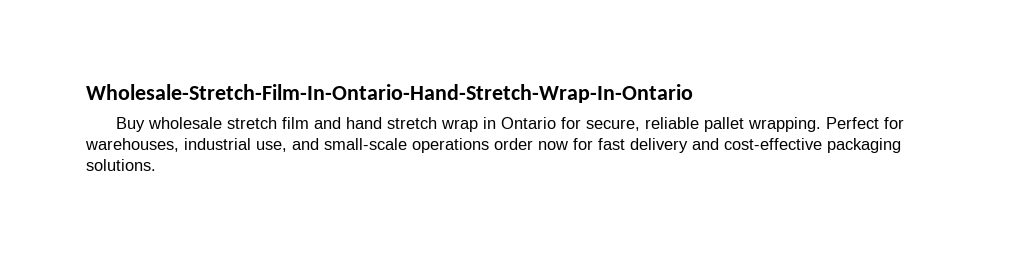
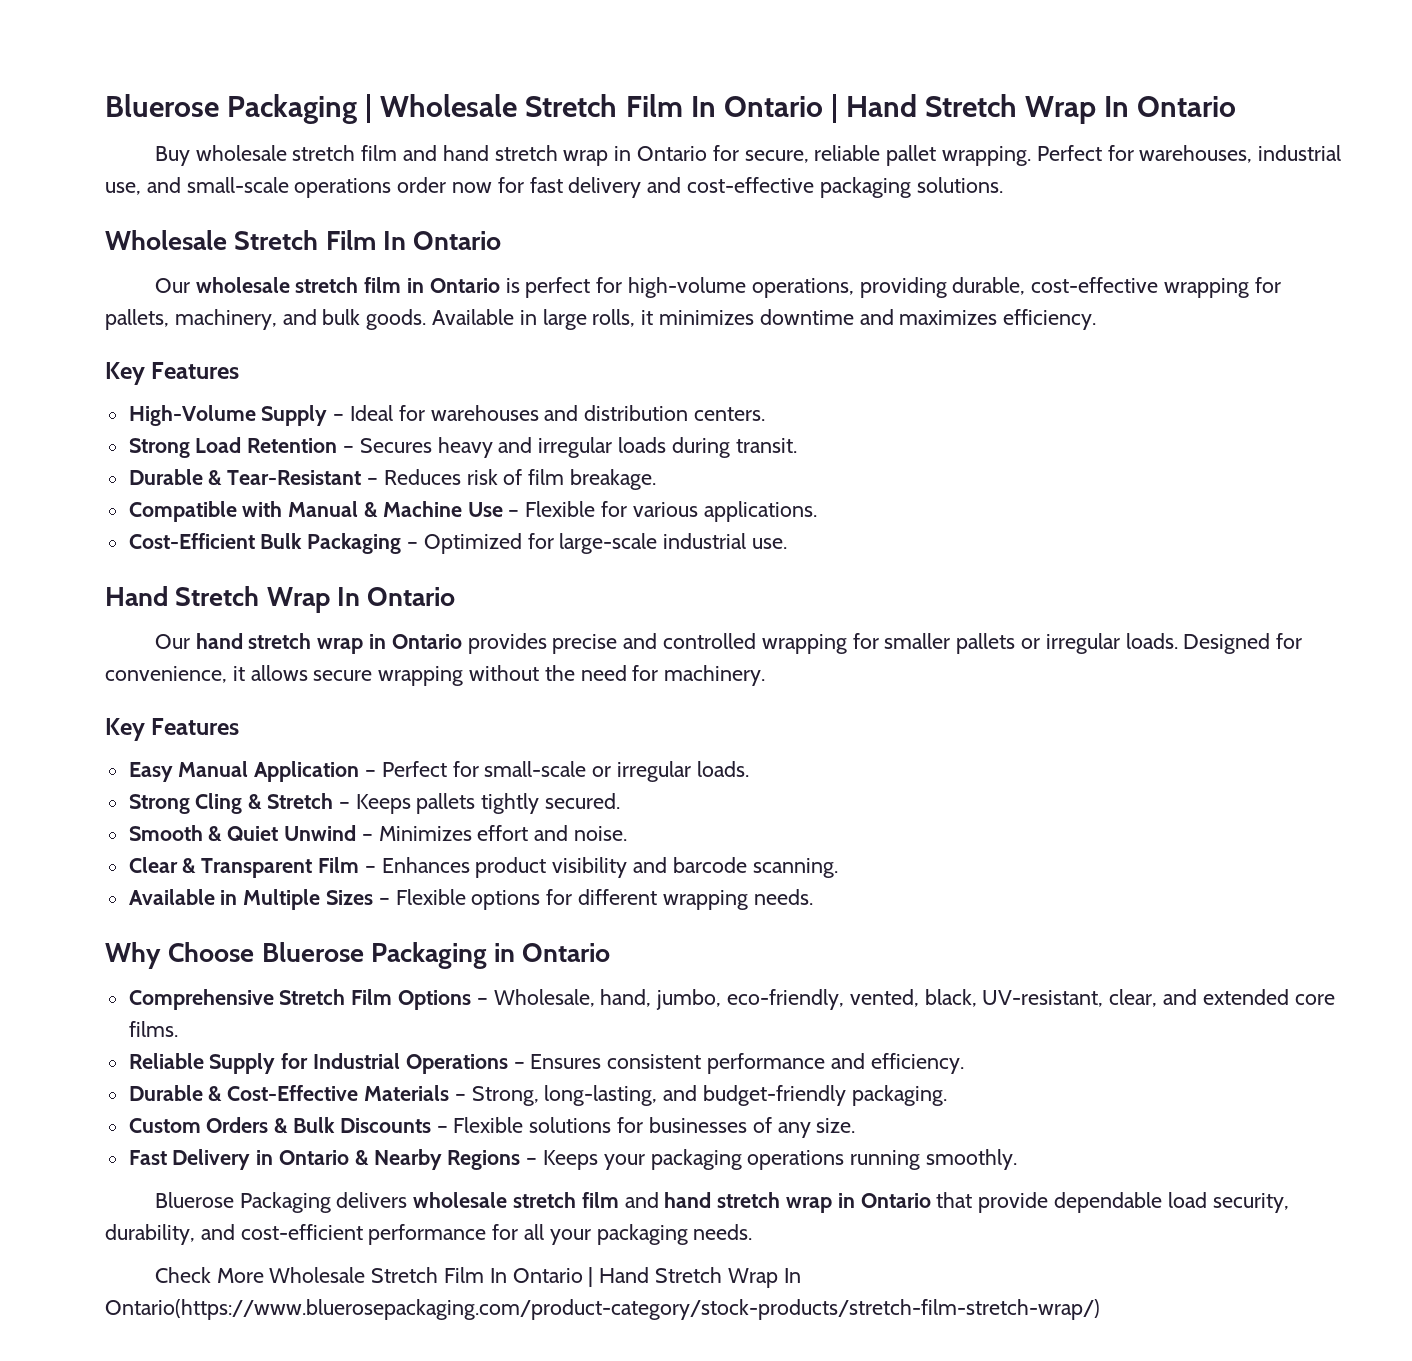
[86,84,693,103] Wholesale-Stretch-Film-In-Ontario-Hand-Stretch-Wrap-In-Ontario -> [105,94,1237,124] Bluerose Packaging | Wholesale Stretch Film In Ontario | Hand Stretch Wrap In Ontario
(156, 165) none -> [105,230,502,250] [154,277,1281,298] [105,309,1097,330] [105,362,240,385] [128,405,766,426] [128,437,797,458] [128,469,657,490] [128,501,817,522] [128,533,788,554] [105,586,456,613] [154,633,1303,654] [105,665,766,686] [105,718,240,741] [128,761,749,782] [128,793,621,814] [128,825,628,842] [128,857,838,878] [128,889,813,910] [105,942,611,969] [128,989,1335,1010] [128,1021,178,1037] [128,1053,964,1074] [128,1085,947,1106] [128,1117,856,1138] [128,1149,1018,1170] [154,1192,1289,1213] [105,1224,753,1245] [154,1267,801,1288] [105,1299,1100,1320] // Wholesale Stretch Film In Ontario // Our wholesale stretch film in Ontario is perfect for high-volume operations, providing durable, cost-effective wrapping for pallets, machinery, and bulk goods. Available in large rolls, it minimizes downtime and maximizes efficiency. // Key Features // High-Volume Supply – Ideal for warehouses and distribution centers. // Strong Load Retention – Secures heavy and irregular loads during transit. // Durable & Tear-Resistant – Reduces risk of film breakage. // Compatible with Manual & Machine Use – Flexible for various applications. // Cost-Efficient Bulk Packaging – Optimized for large-scale industrial use. // Hand Stretch Wrap In Ontario // Our hand stretch wrap in Ontario provides precise and controlled wrapping for smaller pallets or irregular loads. Designed for convenience, it allows secure wrapping without the need for machinery. // Key Features // Easy Manual Application – Perfect for small-scale or irregular loads. // Strong Cling & Stretch – Keeps pallets tightly secured. // Smooth & Quiet Unwind – Minimizes effort and noise. // Clear & Transparent Film – Enhances product visibility and barcode scanning. // Available in Multiple Sizes – Flexible options for different wrapping needs. // Why Choose Bluerose Packaging in Ontario // Comprehensive Stretch Film Options – Wholesale, hand, jumbo, eco-friendly, vented, black, UV-resistant, clear, and extended core films. // Reliable Supply for Industrial Operations – Ensures consistent performance and efficiency. // Durable & Cost-Effective Materials – Strong, long-lasting, and budget-friendly packaging. // Custom Orders & Bulk Discounts – Flexible solutions for businesses of any size. // Fast Delivery in Ontario & Nearby Regions – Keeps your packaging operations running smoothly. // Bluerose Packaging delivers wholesale stretch film and hand stretch wrap in Ontario that provide dependable load security, durability, and cost-efficient performance for all your packaging needs. // Check More Wholesale Stretch Film In Ontario | Hand Stretch Wrap In Ontario(https://www.bluerosepackaging.com/product-category/stock-products/stretch-film-stretch-wrap/)

